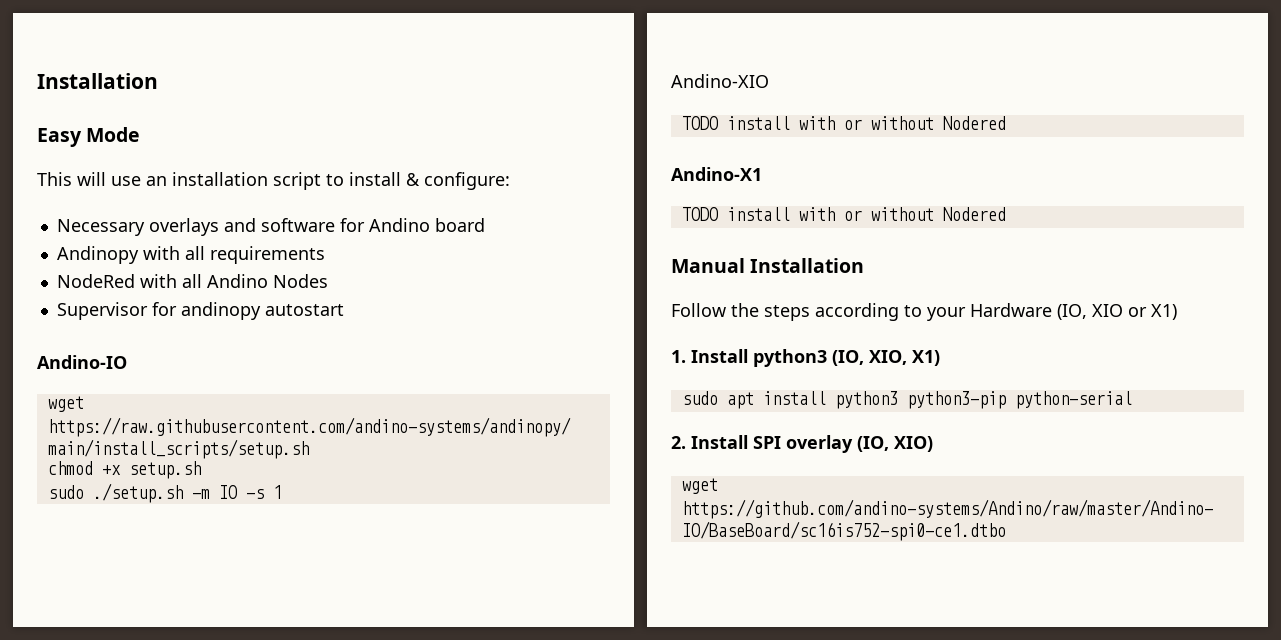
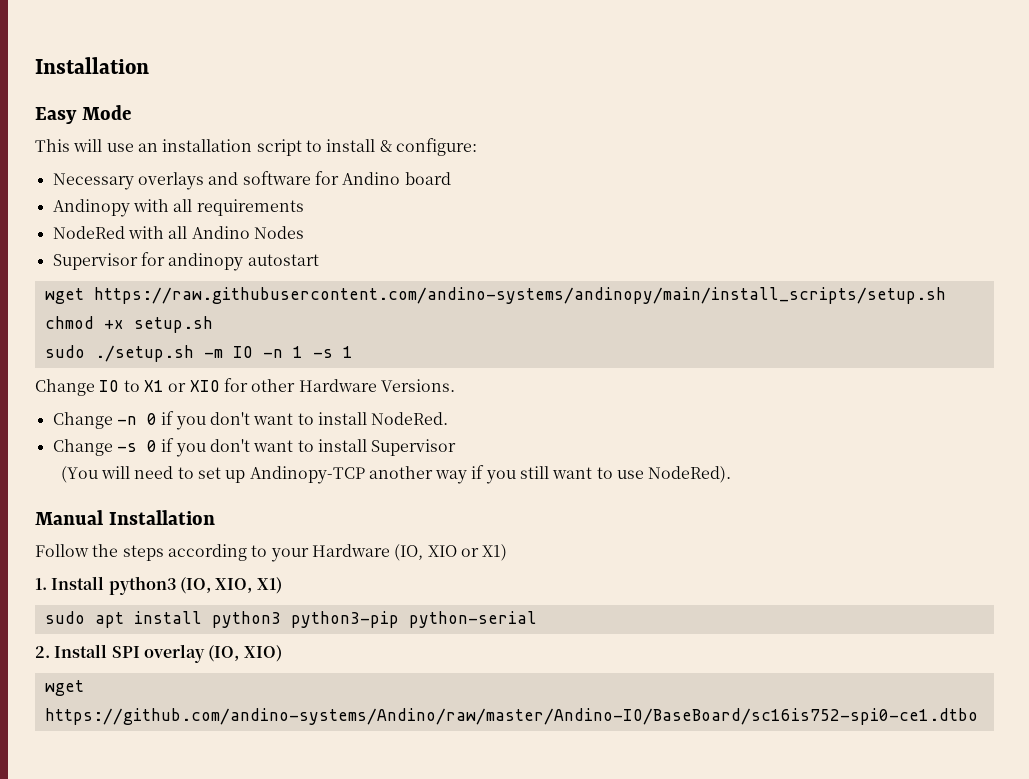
[37,355,127,369] // Andino-IO -> (319, 260) none
(237, 492) none -> [262,346,303,358] -n 1
[671,74,769,88] [681,116,1006,130] [671,167,762,181] [681,207,1006,221] Andino-XIO // TODO install with or without Nodered // Andino-X1 // TODO install with or without Nodered -> [35,378,455,396] [52,411,449,430] [52,438,457,457] [60,465,732,484] Change IO to X1 or XIO for other Hardware Versions. // Change -n 0 if you don't want to install NodeRed. // Change -s 0 if you don't want to install Supervisor // (You will need to set up Andinopy-TCP another way if you still want to use NodeRed).

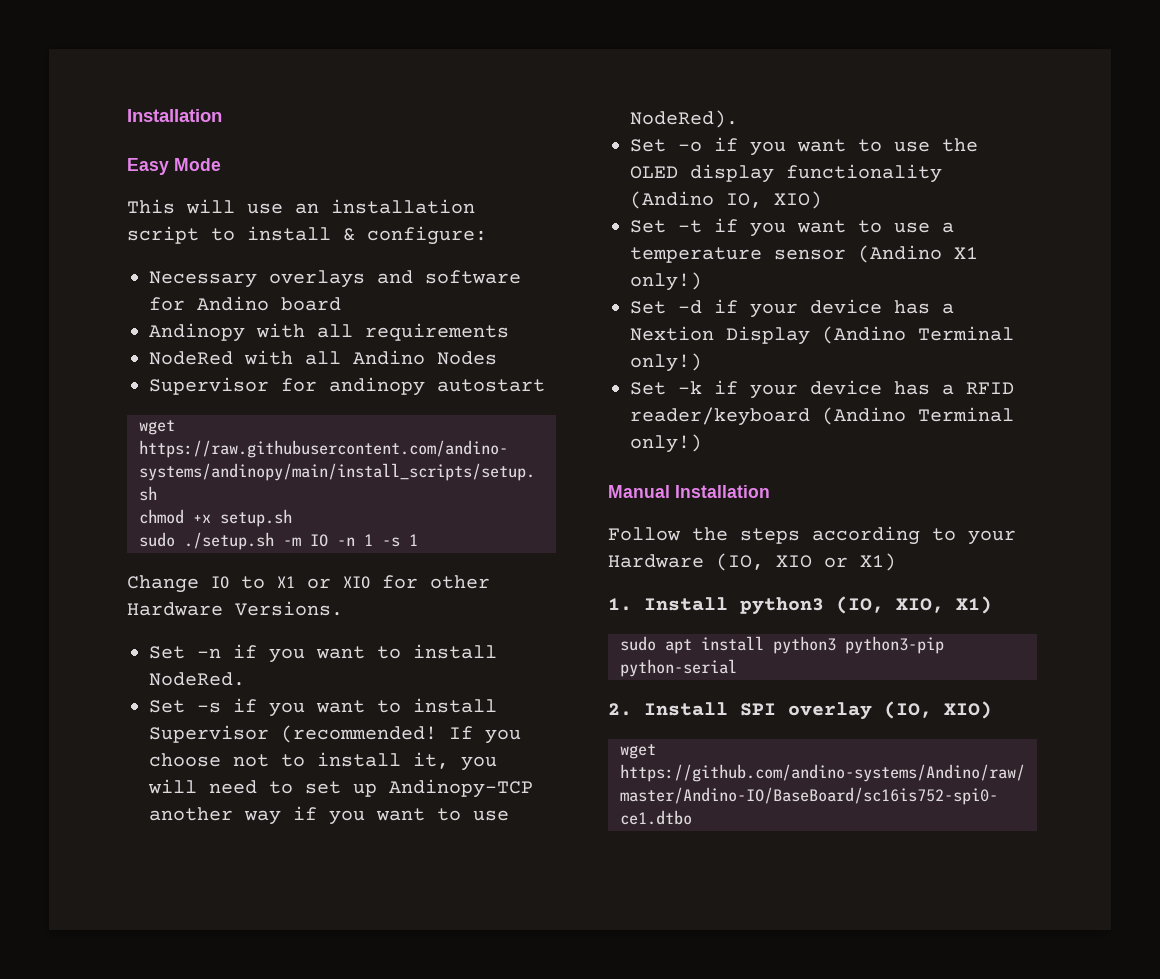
[52,411,250,430] Change -n 0 if you don't -> [149,644,305,663] Set -n if you
[52,438,250,457] Change -s 0 if you don't -> [149,698,305,717] Set -s if you
[60,466,98,483] // (You -> [281,725,521,744] [149,752,497,771] (recommended! If you choose not to install it, you
[520,466,550,479] still -> (365, 817) none
(732, 474) none -> [630,137,978,156] [630,164,942,183] [630,191,822,209] [630,218,954,237] [630,245,978,263] [630,272,702,291] [630,299,954,318] [630,326,1014,345] [630,353,702,372] [630,380,1014,399] [630,407,1014,426] [630,434,702,453] // Set -o if you want to use the OLED display functionality (Andino IO, XIO) // Set -t if you want to use a temperature sensor (Andino X1 only!) // Set -d if your device has a Nextion Display (Andino Terminal only!) // Set -k if your device has a RFID reader/keyboard (Andino Terminal only!)

